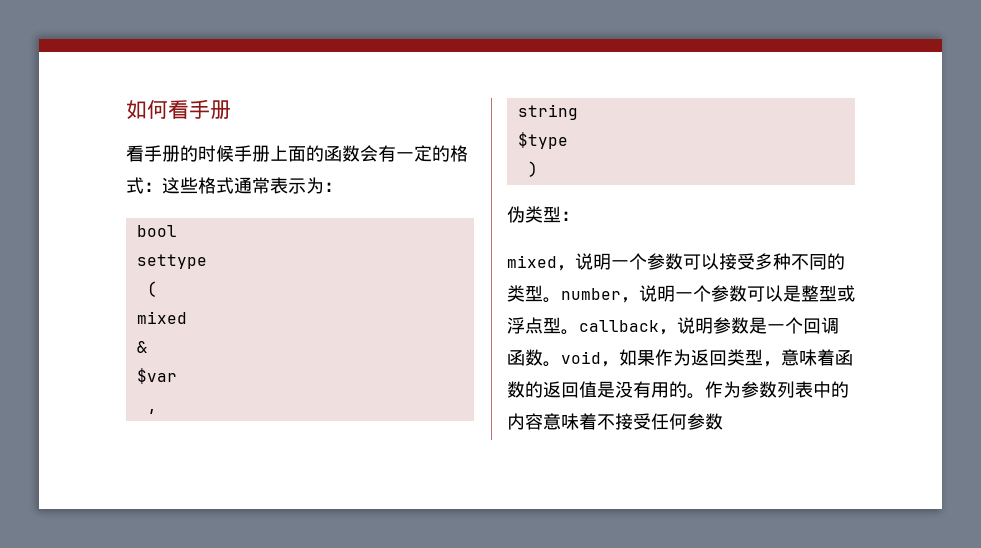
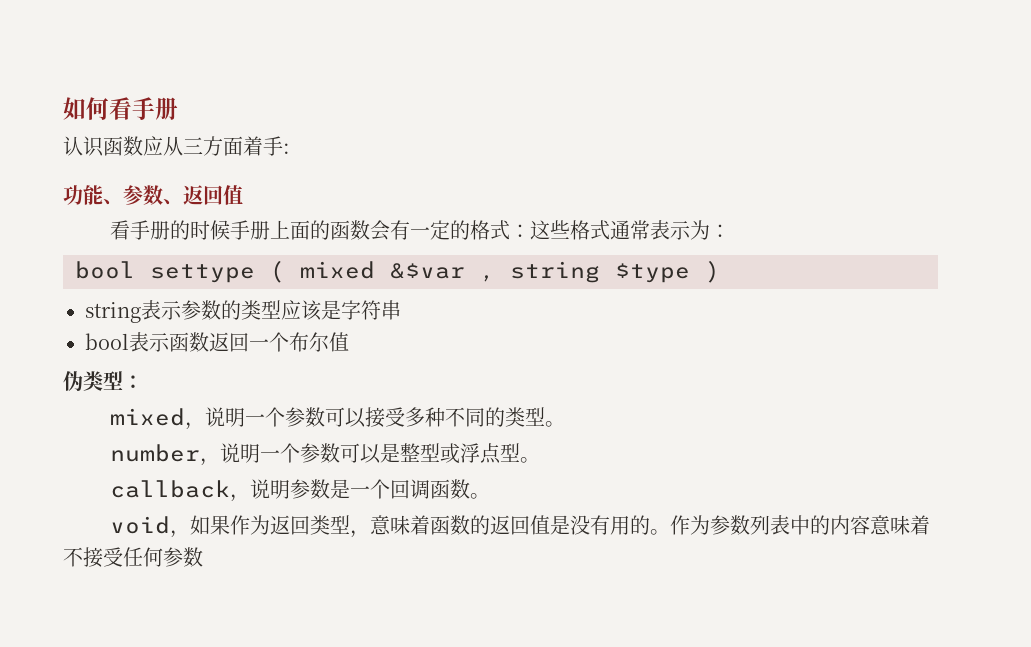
(231, 109) none -> [63,136,290,157] [63,185,243,205] // 认识函数应从三方面着手: // 功能、参数、返回值
(177, 231) // -> (135, 270) none
(207, 261) // -> (255, 273) none
[136,311,187,324] [136,341,147,353] [136,368,177,384] [146,409,157,414] [517,104,578,120] [517,132,568,149] [527,161,538,177] // mixed // & // $var // , // string // $type // ) -> [300,260,720,283] [85,300,401,323] [85,332,349,352] mixed &$var , string $type ) // string表示参数的类型应该是字符串 // bool表示函数返回一个布尔值
(561, 300) none -> (566, 424) //
(579, 332) none -> (541, 460) //
(561, 364) none -> (491, 496) //

